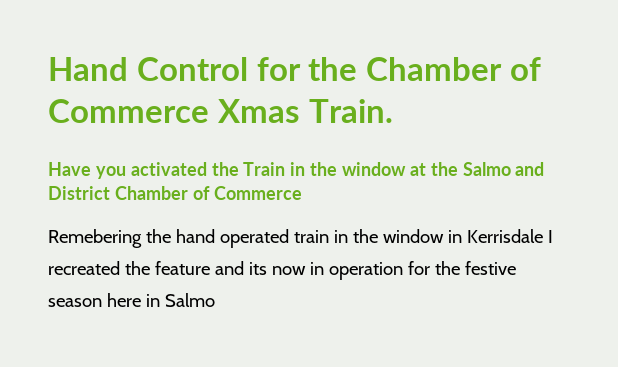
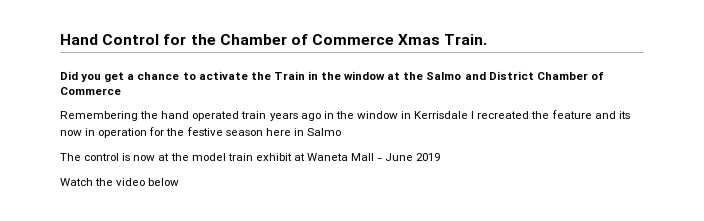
[48,162,207,179] Have you activated -> [60,71,248,82] Did you get a chance to activate
[48,229,142,248] Remebering -> [60,111,138,121] Remembering
(329, 236) none -> [269,113,321,121] years ago
(215, 300) none -> [60,153,441,161] [60,178,180,186] // The control is now at the model train exhibit at Waneta Mall - June 2019 // Watch the video below

